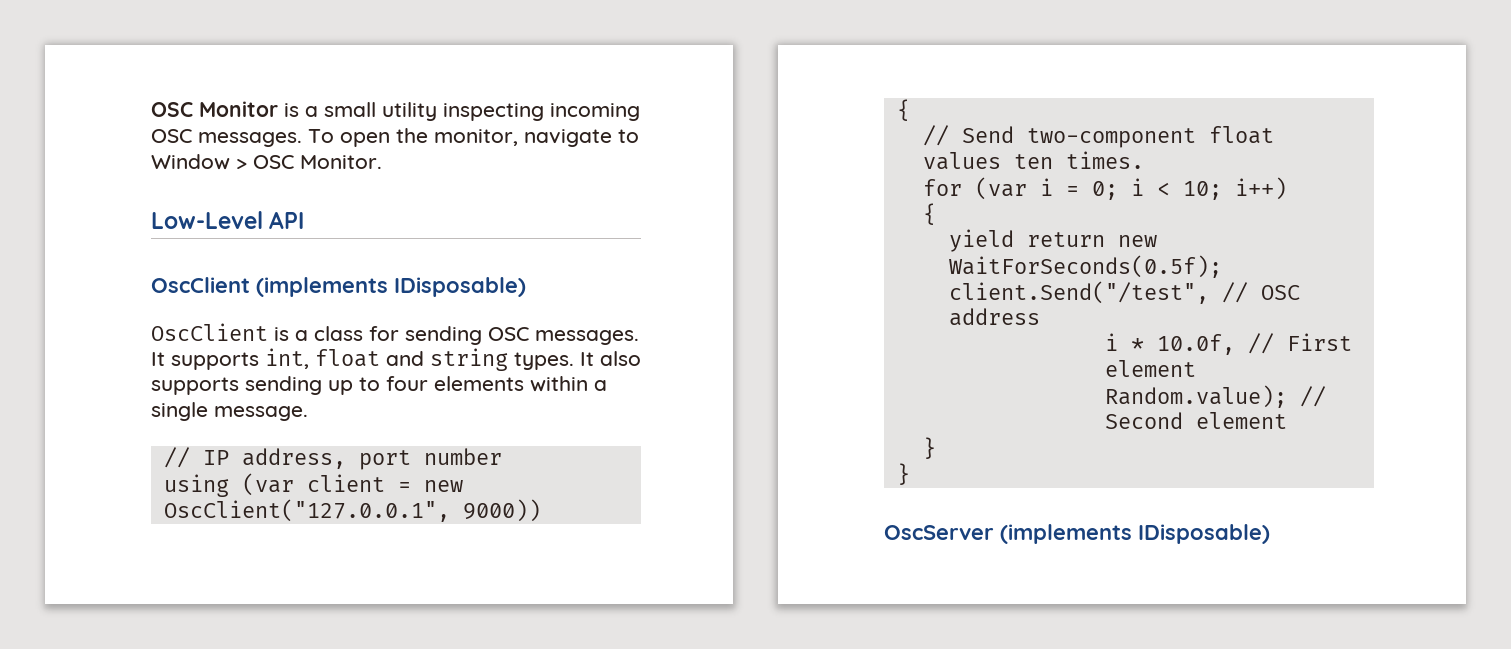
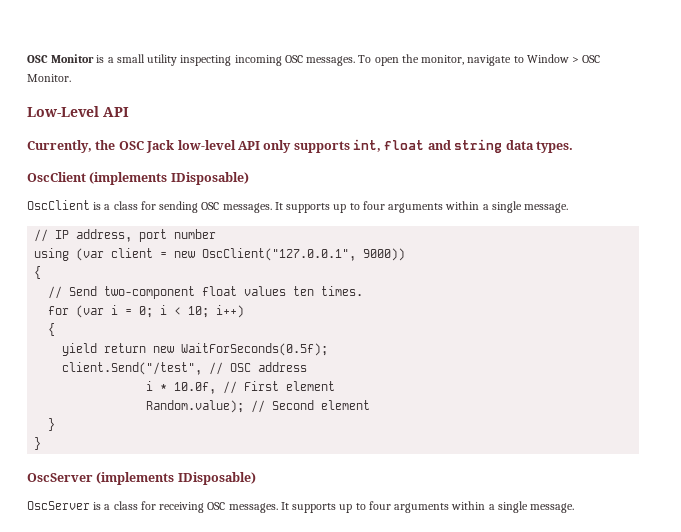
(305, 220) none -> [27,139,573,153] // Currently, the OSC Jack low-level API only supports int, float and string data types.
[265,348,641,371] [151,376,524,395] int, float and string types. It also supports sending up to four elements -> [333,201,444,213] up to four arguments
(1270, 534) none -> [27,501,575,513] // OscServer is a class for receiving OSC messages. It supports up to four arguments within a single message.

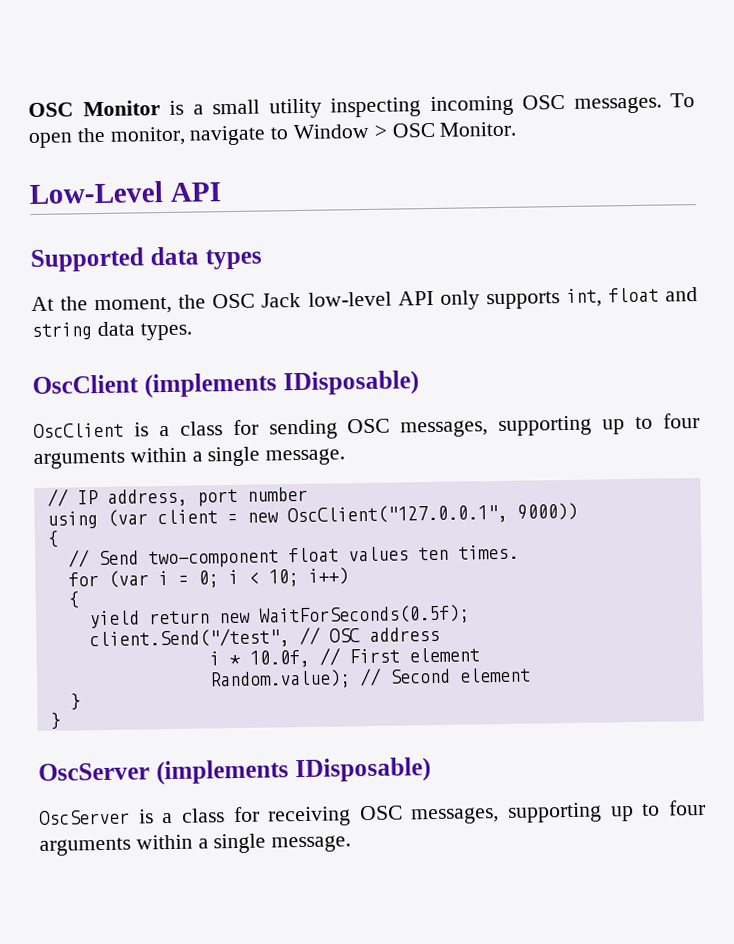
[27,140,92,153] Currently, -> [30,246,262,273] [31,296,173,315] Supported data types // At the moment,
[222,202,331,213] messages. It supports -> [400,415,593,438] messages, supporting
[228,502,337,513] messages. It supports -> [411,802,603,825] messages, supporting

